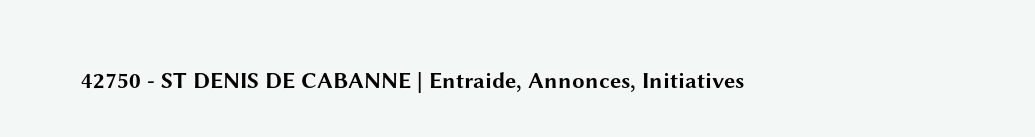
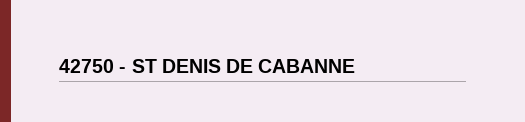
[417,72,744,93] | Entraide, Annonces, Initiatives -> (356, 66) none

